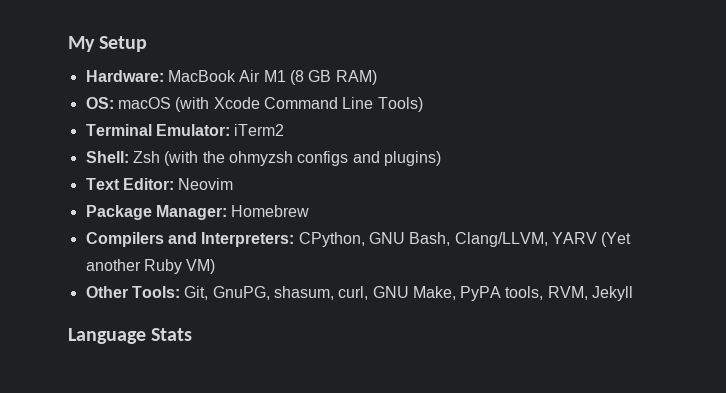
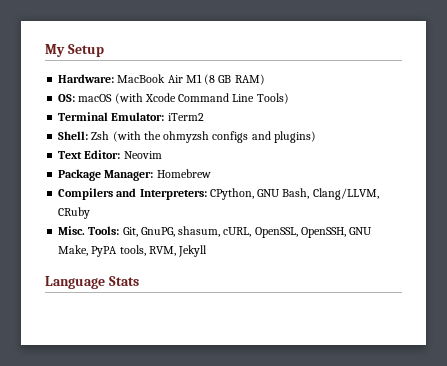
[551,232,632,247] [85,259,216,274] [85,286,128,298] YARV (Yet another Ruby VM) // Other -> [58,207,91,219] [58,226,86,235] CRuby // Misc.
[338,286,369,300] curl, -> [223,227,346,238] cURL, OpenSSL, OpenSSH,

